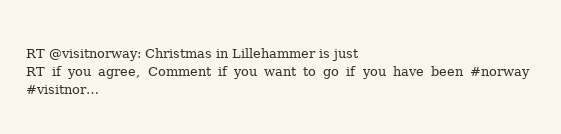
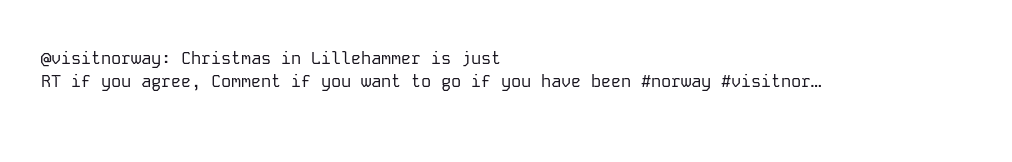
[26,49,45,58] RT -> (41, 59) none

